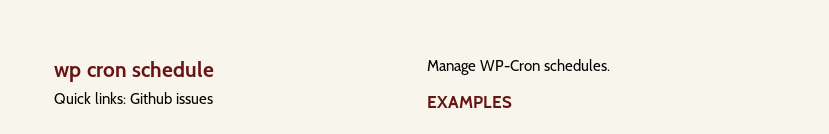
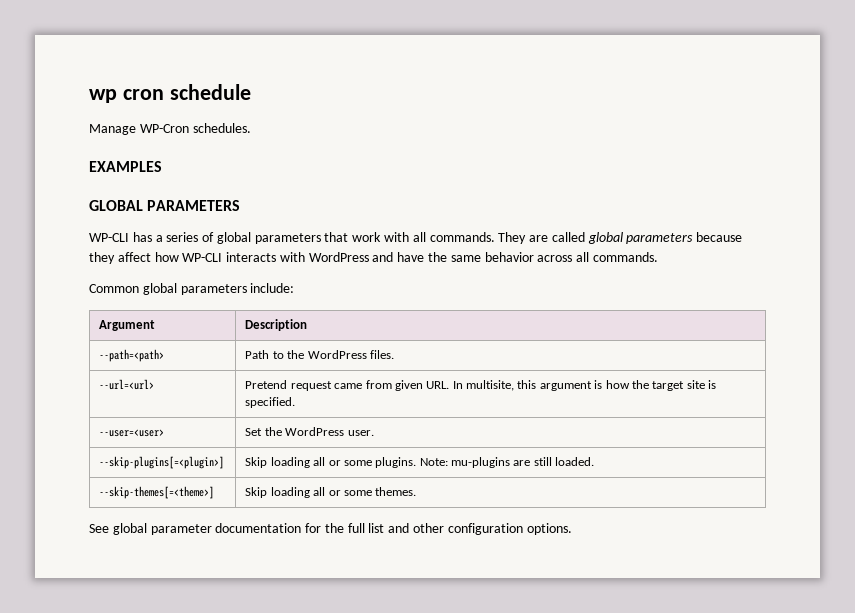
[54,92,214,104] // Quick links: Github issues -> (251, 92) none
(512, 102) none -> [89,200,241,211] [89,232,743,244] [89,252,658,264] [89,283,295,295] [99,320,156,331] [245,319,308,331] [99,349,165,362] [245,350,394,359] [99,379,155,390] [245,380,717,391] [245,397,296,408] [99,429,165,437] [245,427,374,436] [99,456,225,469] [245,457,595,468] [99,486,215,499] [245,487,417,498] [89,523,572,535] // GLOBAL PARAMETERS // WP-CLI has a series of global parameters that work with all commands. They are called global parameters because they affect how WP-CLI interacts with WordPress and have the same behavior across all commands. // Common global parameters include: // Argument | Description // --path=<path> | Path to the WordPress files. // --url=<url> | Pretend request came from given URL. In multisite, this argument is how the target site is specified. // --user=<user> | Set the WordPress user. // --skip-plugins[=<plugin>] | Skip loading all or some plugins. Note: mu-plugins are still loaded. // --skip-themes[=<theme>] | Skip loading all or some themes. // See global parameter documentation for the full list and other configuration options.

